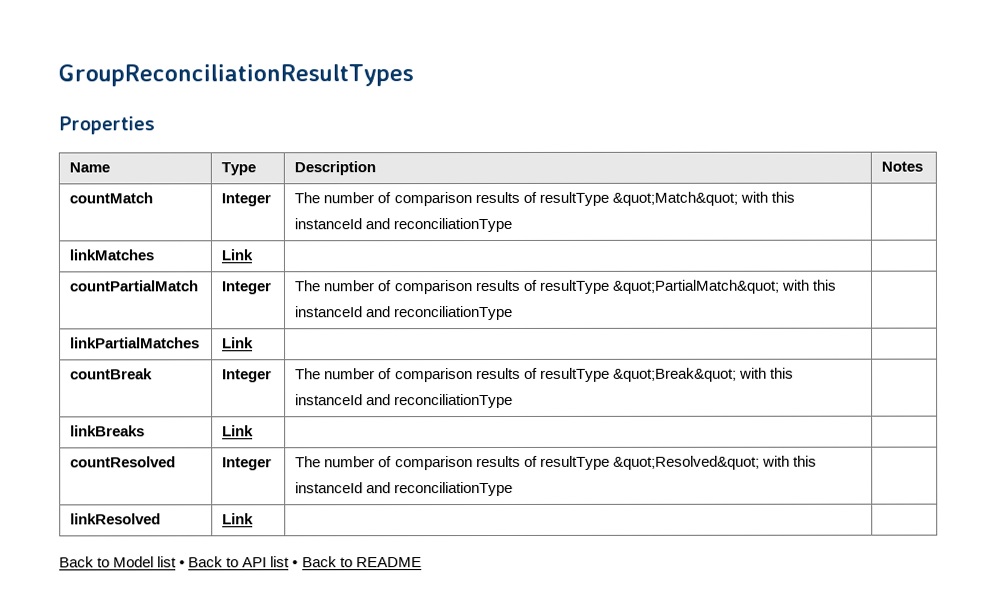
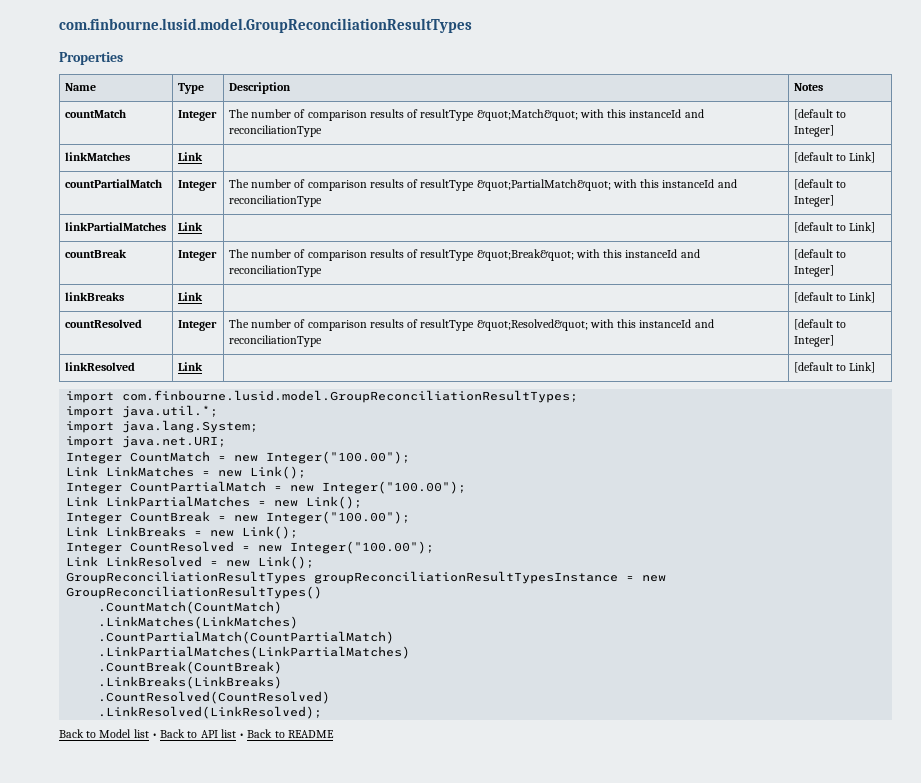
[58,64,414,87] GroupReconciliationResultTypes -> [59,18,472,33] com.finbourne.lusid.model.GroupReconciliationResultTypes
(513, 225) none -> [793,109,847,120] [793,125,834,137] [default to Integer]
(254, 255) none -> [793,152,876,163] [default to Link]
(514, 313) none -> [793,179,847,190] [793,195,834,207] [default to Integer]
(255, 343) none -> [793,222,876,233] [default to Link]
(514, 401) none -> [793,249,847,260] [793,265,834,277] [default to Integer]
(255, 431) none -> [793,292,876,303] [default to Link]
(514, 489) none -> [793,319,847,330] [793,335,834,347] [default to Integer]
(255, 519) none -> [793,362,876,373] [66,390,579,403] [66,405,219,418] [66,420,259,433] [66,436,227,448] [66,451,411,464] [66,466,307,479] [66,481,467,494] [66,496,363,509] [66,511,411,524] [66,526,299,539] [66,541,435,554] [66,556,315,569] [66,571,667,584] [66,586,323,599] [98,601,283,614] [98,616,299,629] [98,631,395,644] [98,646,411,659] [98,661,283,674] [98,676,283,689] [98,691,331,704] [98,706,323,719] [default to Link] // import com.finbourne.lusid.model.GroupReconciliationResultTypes; // import java.util.*; // import java.lang.System; // import java.net.URI; // Integer CountMatch = new Integer("100.00"); // Link LinkMatches = new Link(); // Integer CountPartialMatch = new Integer("100.00"); // Link LinkPartialMatches = new Link(); // Integer CountBreak = new Integer("100.00"); // Link LinkBreaks = new Link(); // Integer CountResolved = new Integer("100.00"); // Link LinkResolved = new Link(); // GroupReconciliationResultTypes groupReconciliationResultTypesInstance = new GroupReconciliationResultTypes() // .CountMatch(CountMatch) // .LinkMatches(LinkMatches) // .CountPartialMatch(CountPartialMatch) // .LinkPartialMatches(LinkPartialMatches) // .CountBreak(CountBreak) // .LinkBreaks(LinkBreaks) // .CountResolved(CountResolved) // .LinkResolved(LinkResolved);

